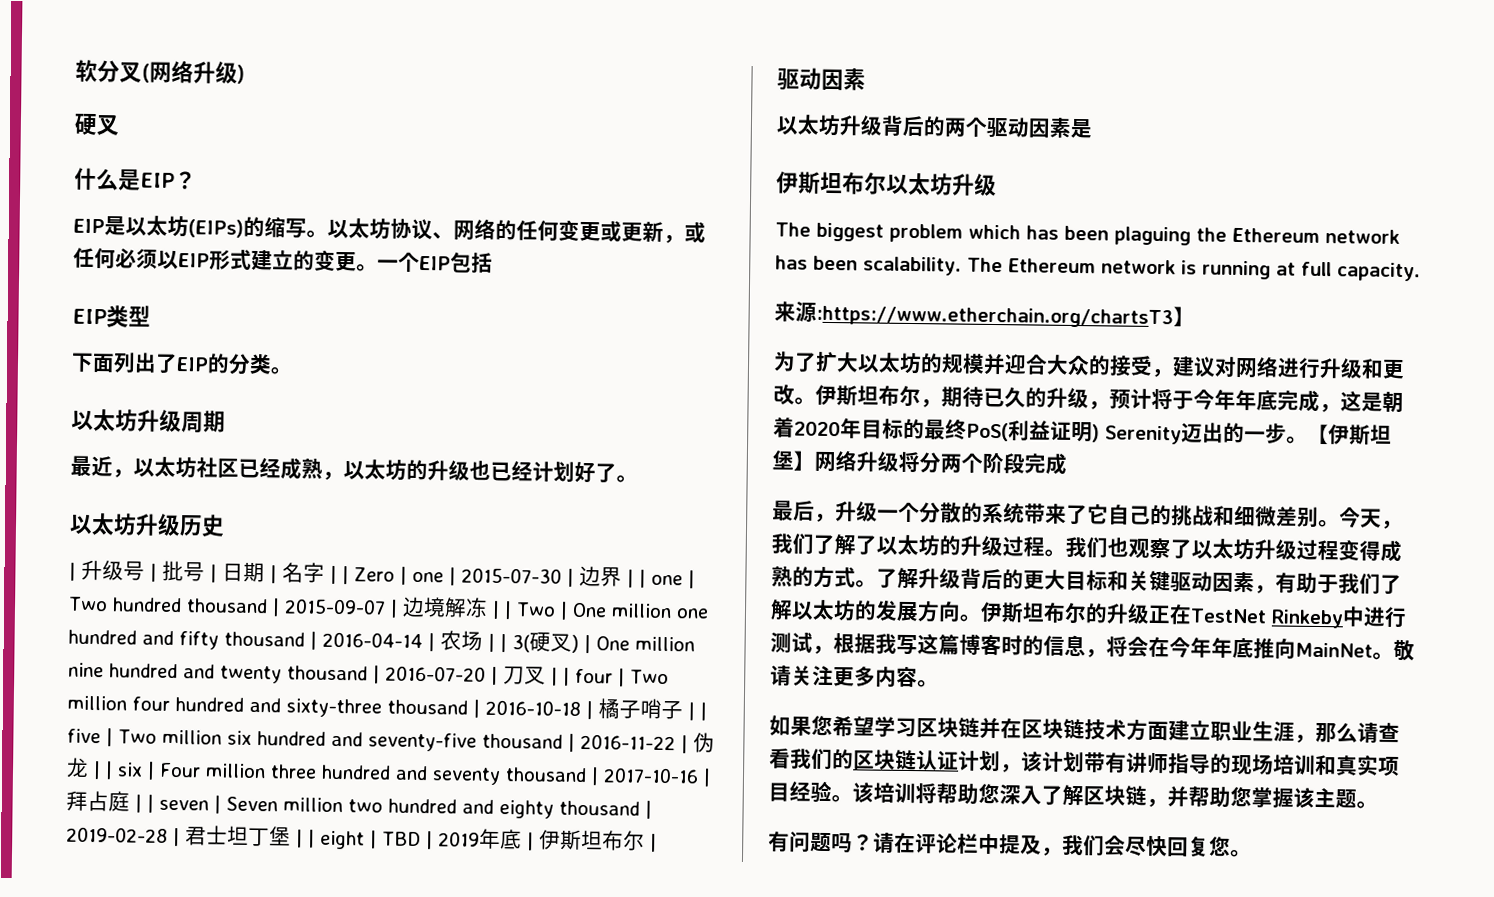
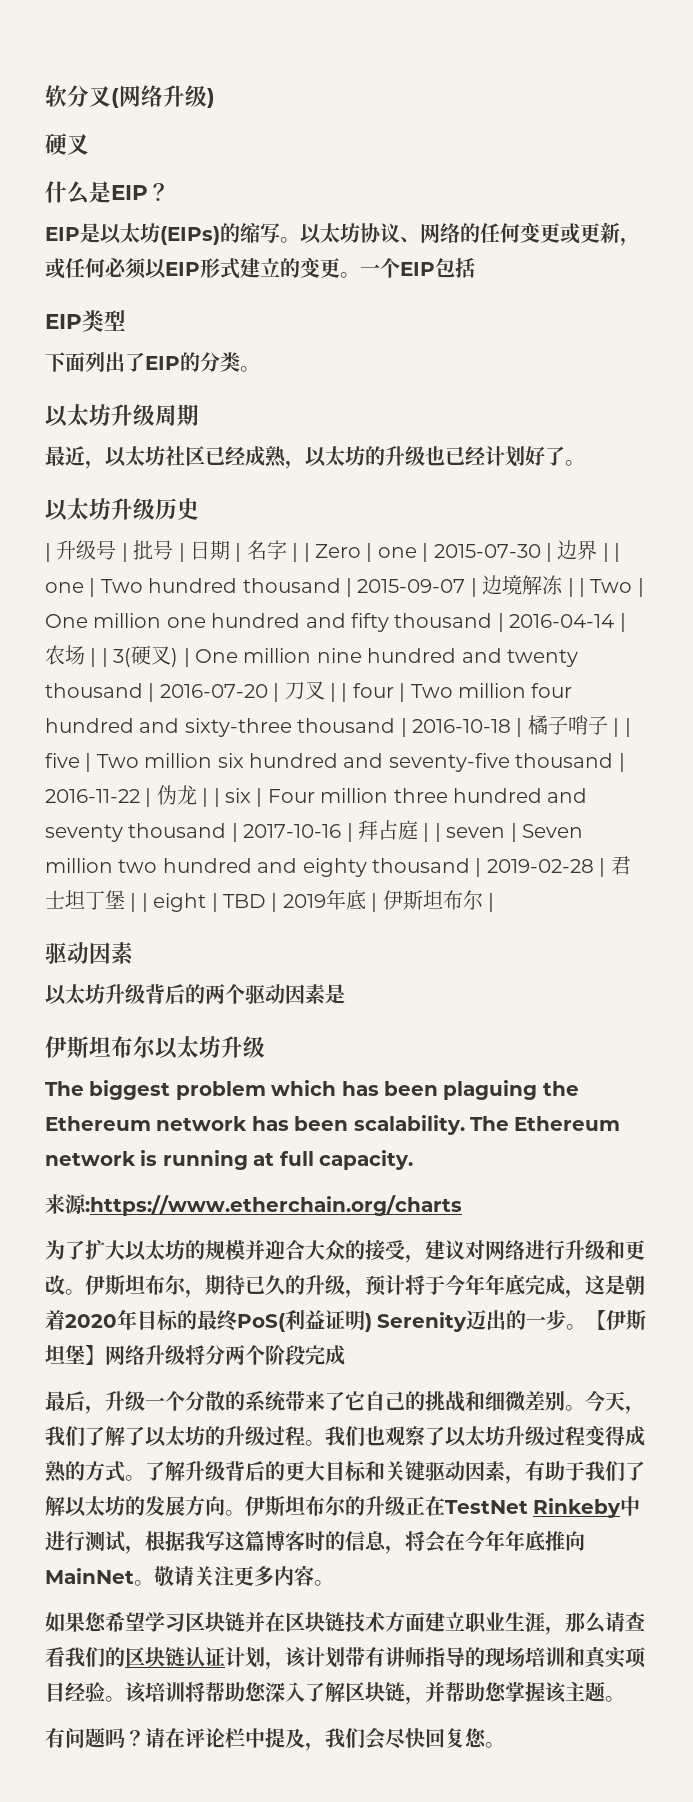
[816,305,1195,329] :https://www.etherchain.org/chartsT3】 -> [85,1195,462,1216] :https://www.etherchain.org/charts

